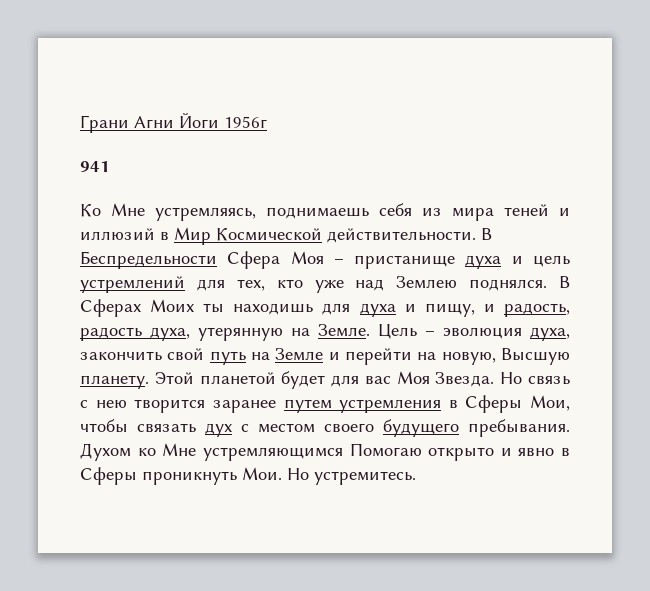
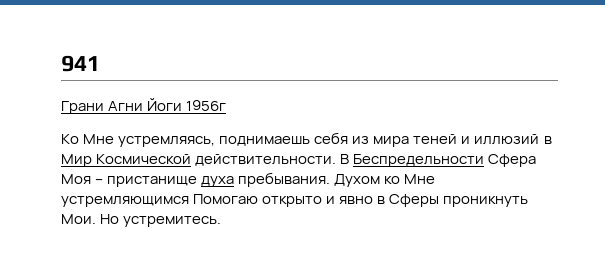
(80, 124) none -> [61,55,100,72] 941 //
[80,161,110,172] // 941 -> (227, 105) none
[511,255,570,267] [80,276,570,293] [80,299,570,317] [80,324,570,341] [80,348,570,365] [80,371,570,389] [80,395,570,413] [80,419,459,437] и цель устремлений для тех, кто уже над Землею поднялся. В Сферах Моих ты находишь для духа и пищу, и радость, радость духа, утерянную на Земле. Цель – эволюция духа, закончить свой путь на Земле и перейти на новую, Высшую планету. Этой планетой будет для вас Моя Звезда. Но связь с нею творится заранее путем устремления в Сферы Мои, чтобы связать дух с местом своего будущего -> (235, 181) none

